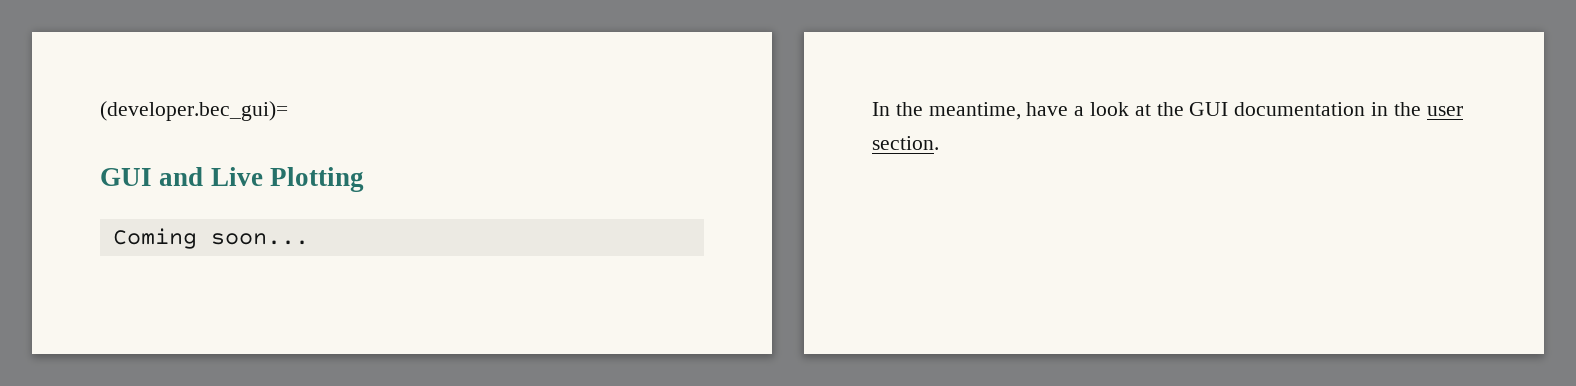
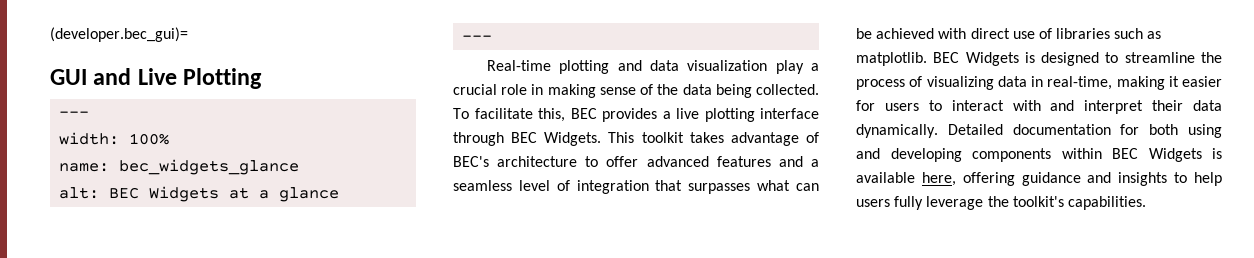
[112,228,309,249] [872,102,1463,120] [872,136,939,150] Coming soon... // In the meantime, have a look at the GUI documentation in the user section. -> [59,111,90,117] [59,132,170,145] [59,159,300,175] [59,186,340,202] [462,35,493,41] [487,60,819,74] [453,84,819,98] [453,108,819,122] [453,132,819,146] [453,156,819,167] [453,180,819,194] [856,28,1162,39] [856,52,1222,66] [856,76,1222,90] [856,100,1222,114] [856,124,1222,138] [856,148,1222,162] [856,172,1222,186] [856,196,1146,210] --- // width: 100% // name: bec_widgets_glance // alt: BEC Widgets at a glance // --- // Real-time plotting and data visualization play a crucial role in making sense of the data being collected. To facilitate this, BEC provides a live plotting interface through BEC Widgets. This toolkit takes advantage of BEC's architecture to offer advanced features and a seamless level of integration that surpasses what can be achieved with direct use of libraries such as matplotlib. BEC Widgets is designed to streamline the process of visualizing data in real-time, making it easier for users to interact with and interpret their data dynamically. Detailed documentation for both using and developing components within BEC Widgets is available here, offering guidance and insights to help users fully leverage the toolkit's capabilities.

